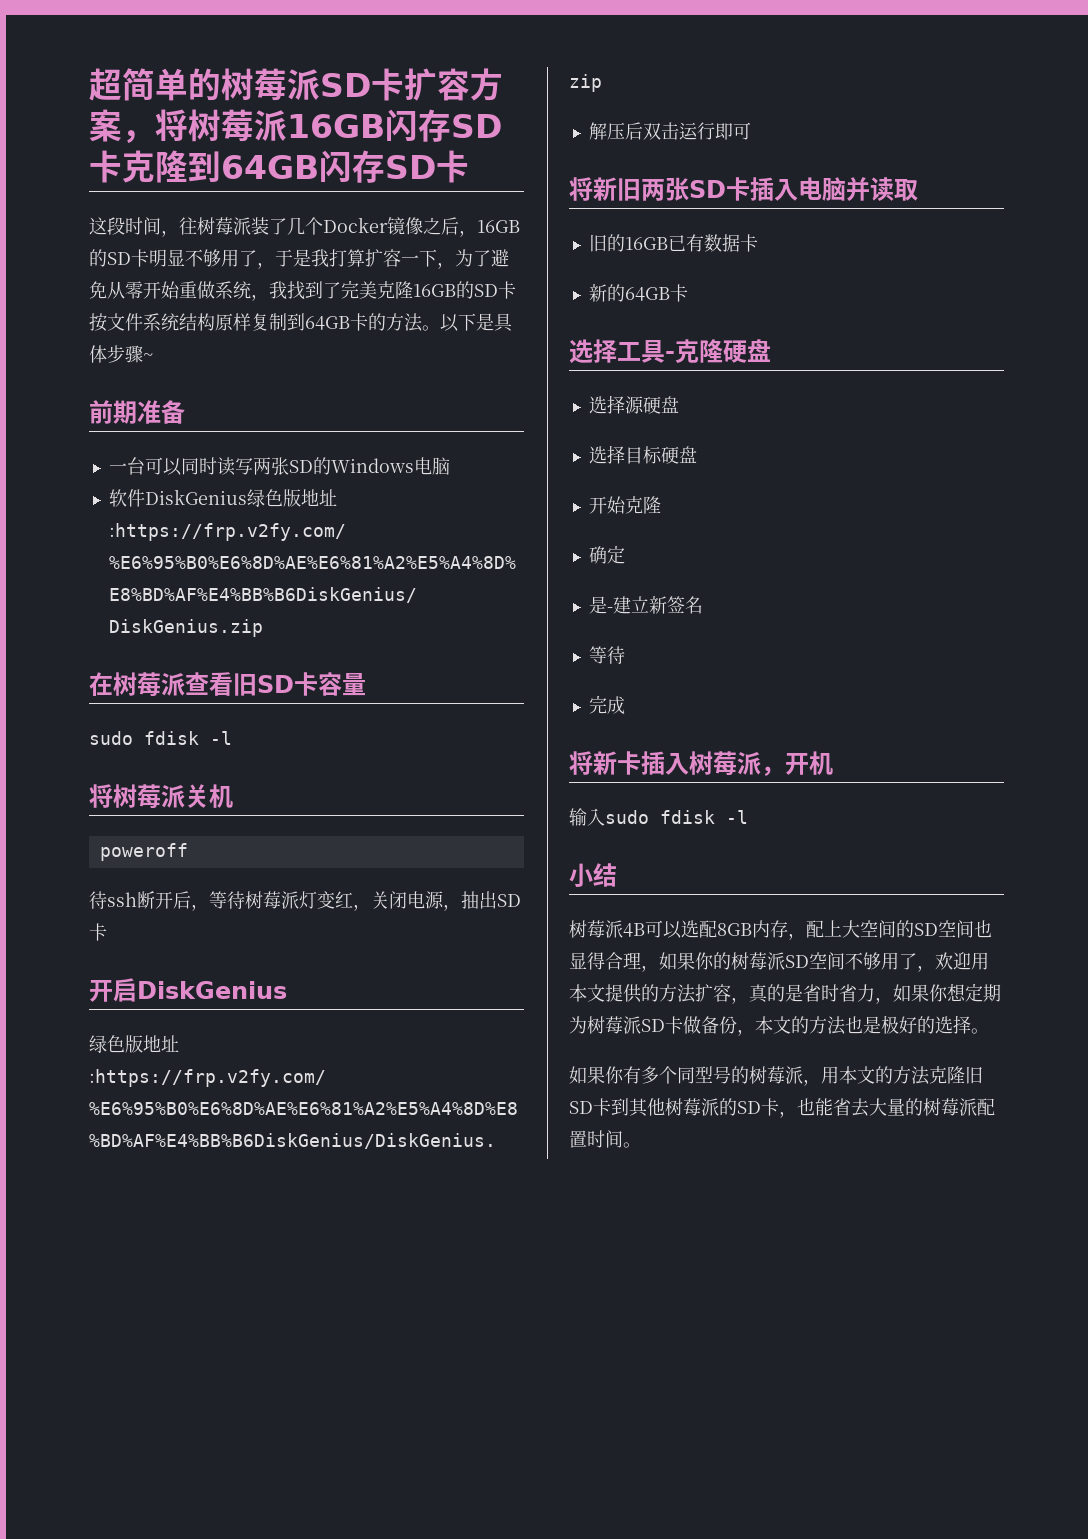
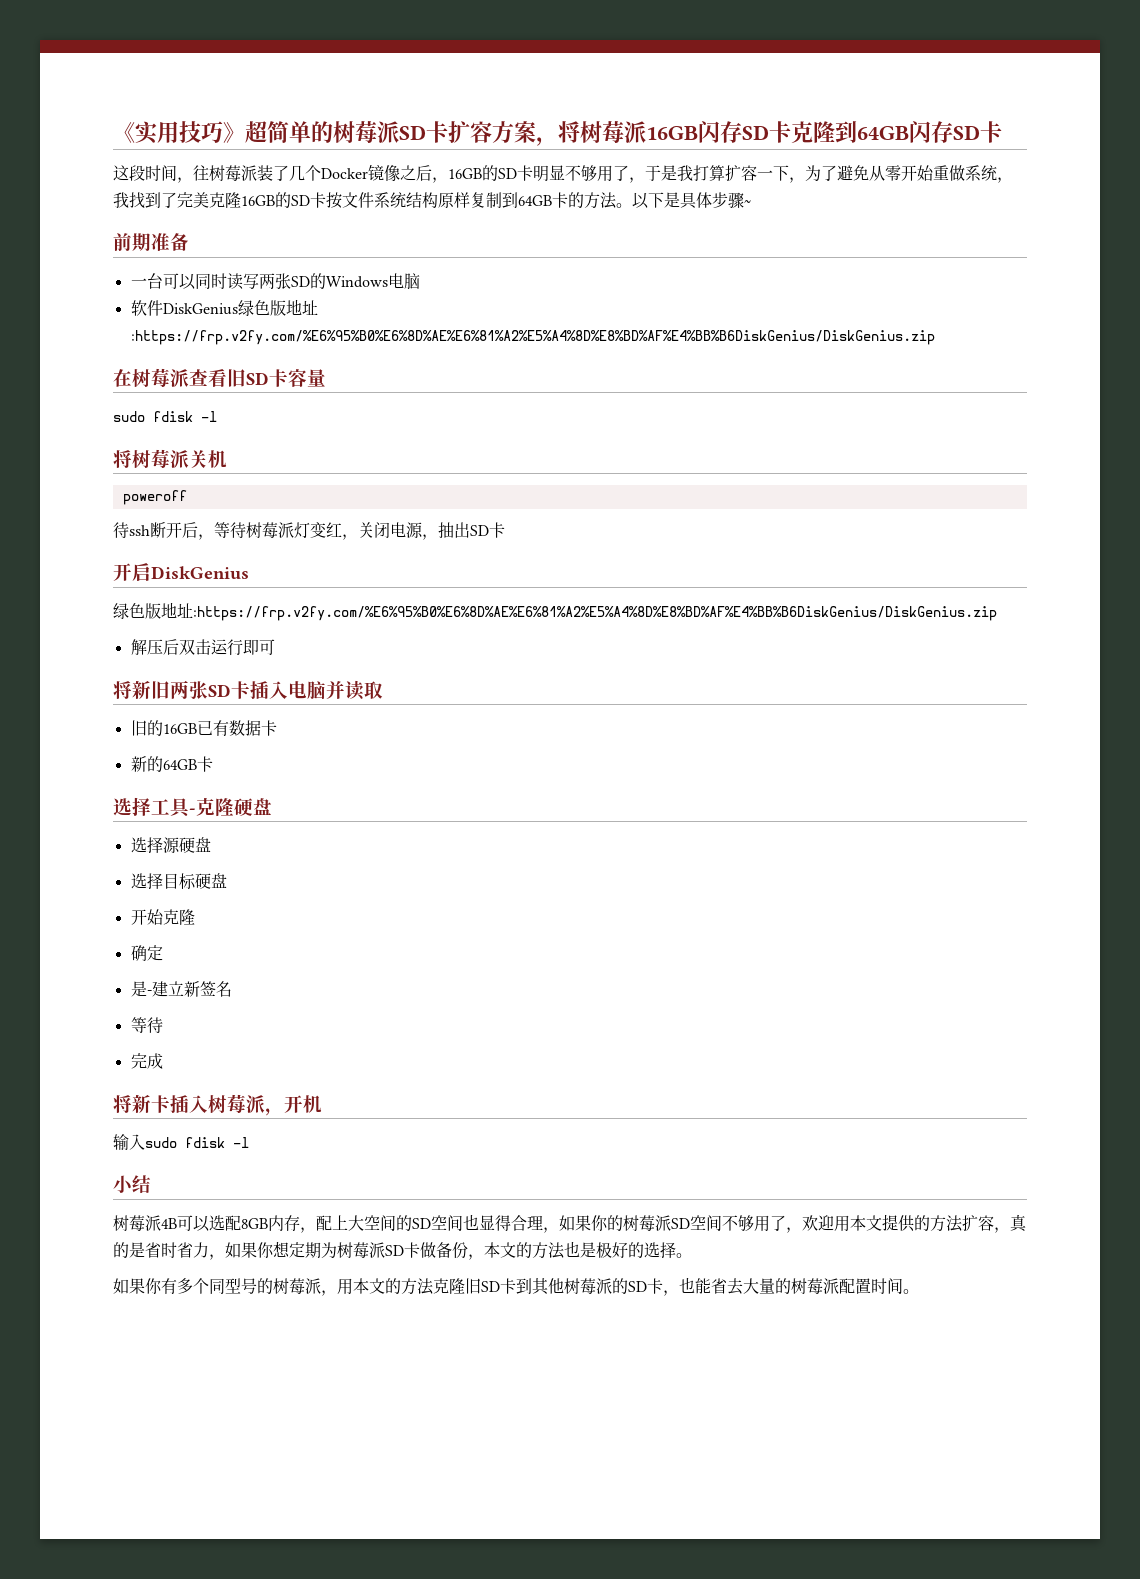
(89, 84) none -> [113,121,245,144] 《实用技巧》

